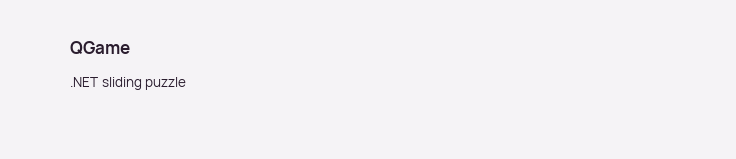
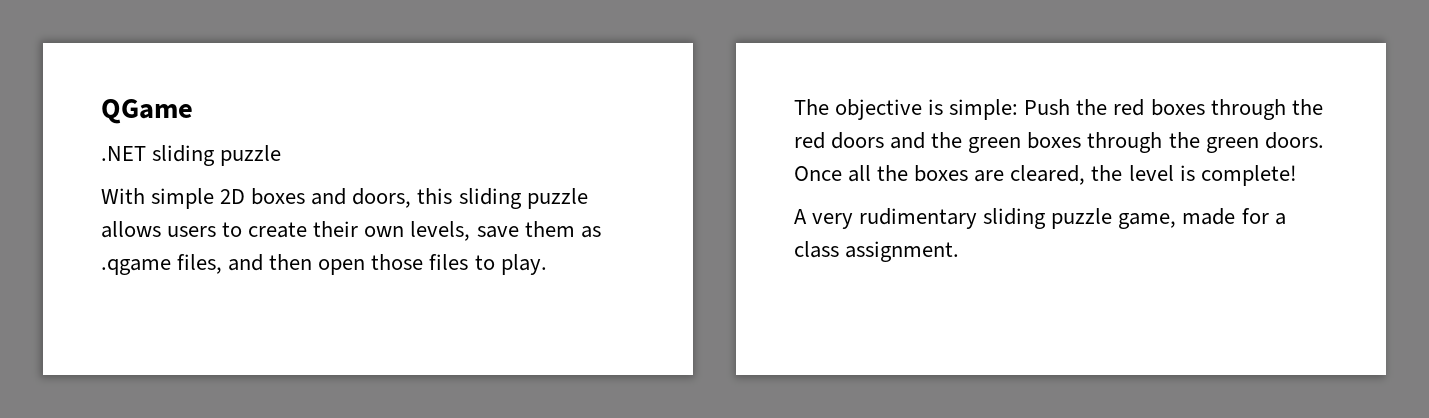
(187, 83) none -> [101,188,588,209] [101,221,601,241] [101,254,547,275] [794,99,1323,120] [794,132,1324,153] [794,165,1297,186] [794,208,1286,229] [794,241,960,262] // With simple 2D boxes and doors, this sliding puzzle allows users to create their own levels, save them as .qgame files, and then open those files to play. // The objective is simple: Push the red boxes through the red doors and the green boxes through the green doors. Once all the boxes are cleared, the level is complete! // A very rudimentary sliding puzzle game, made for a class assignment.

